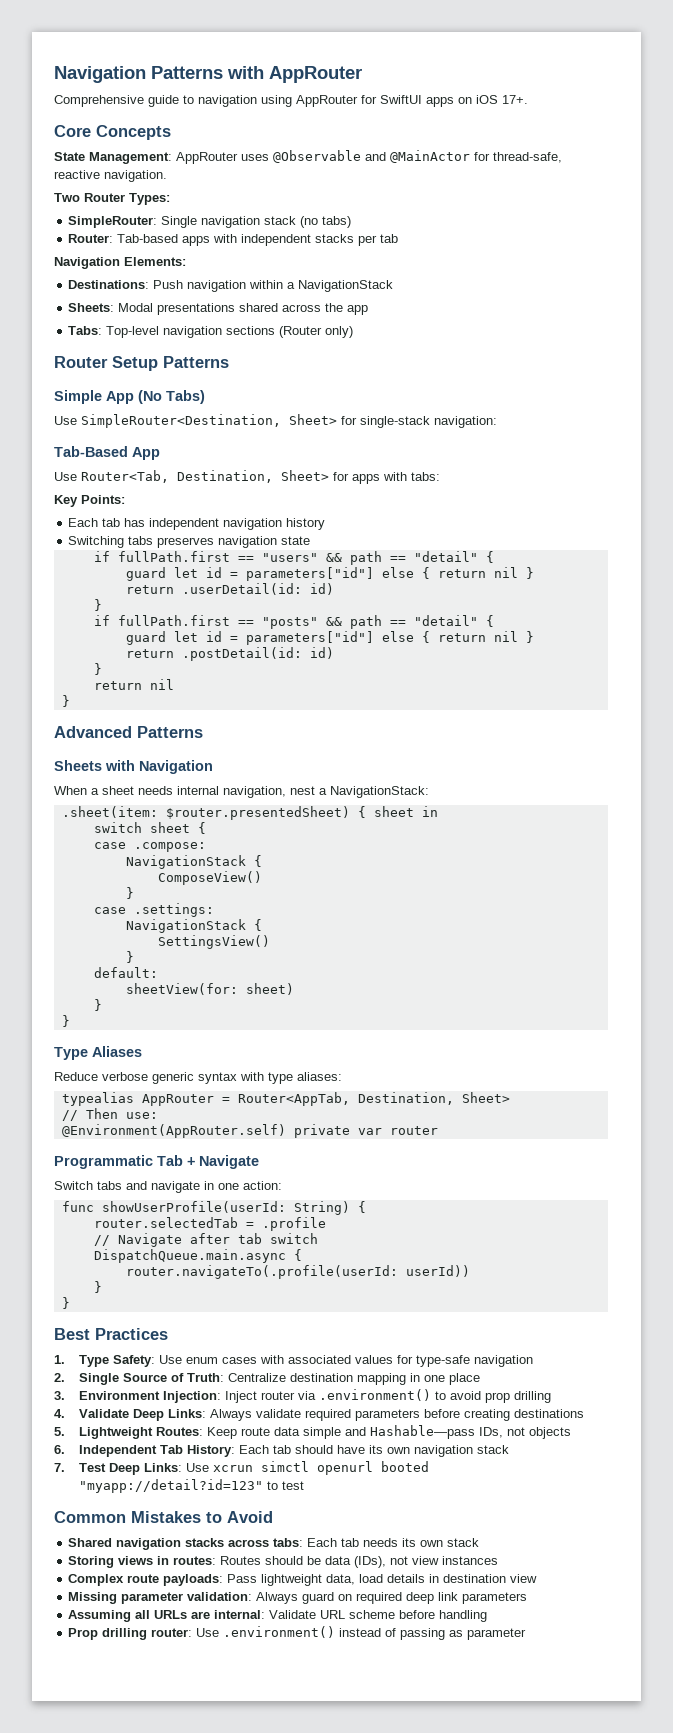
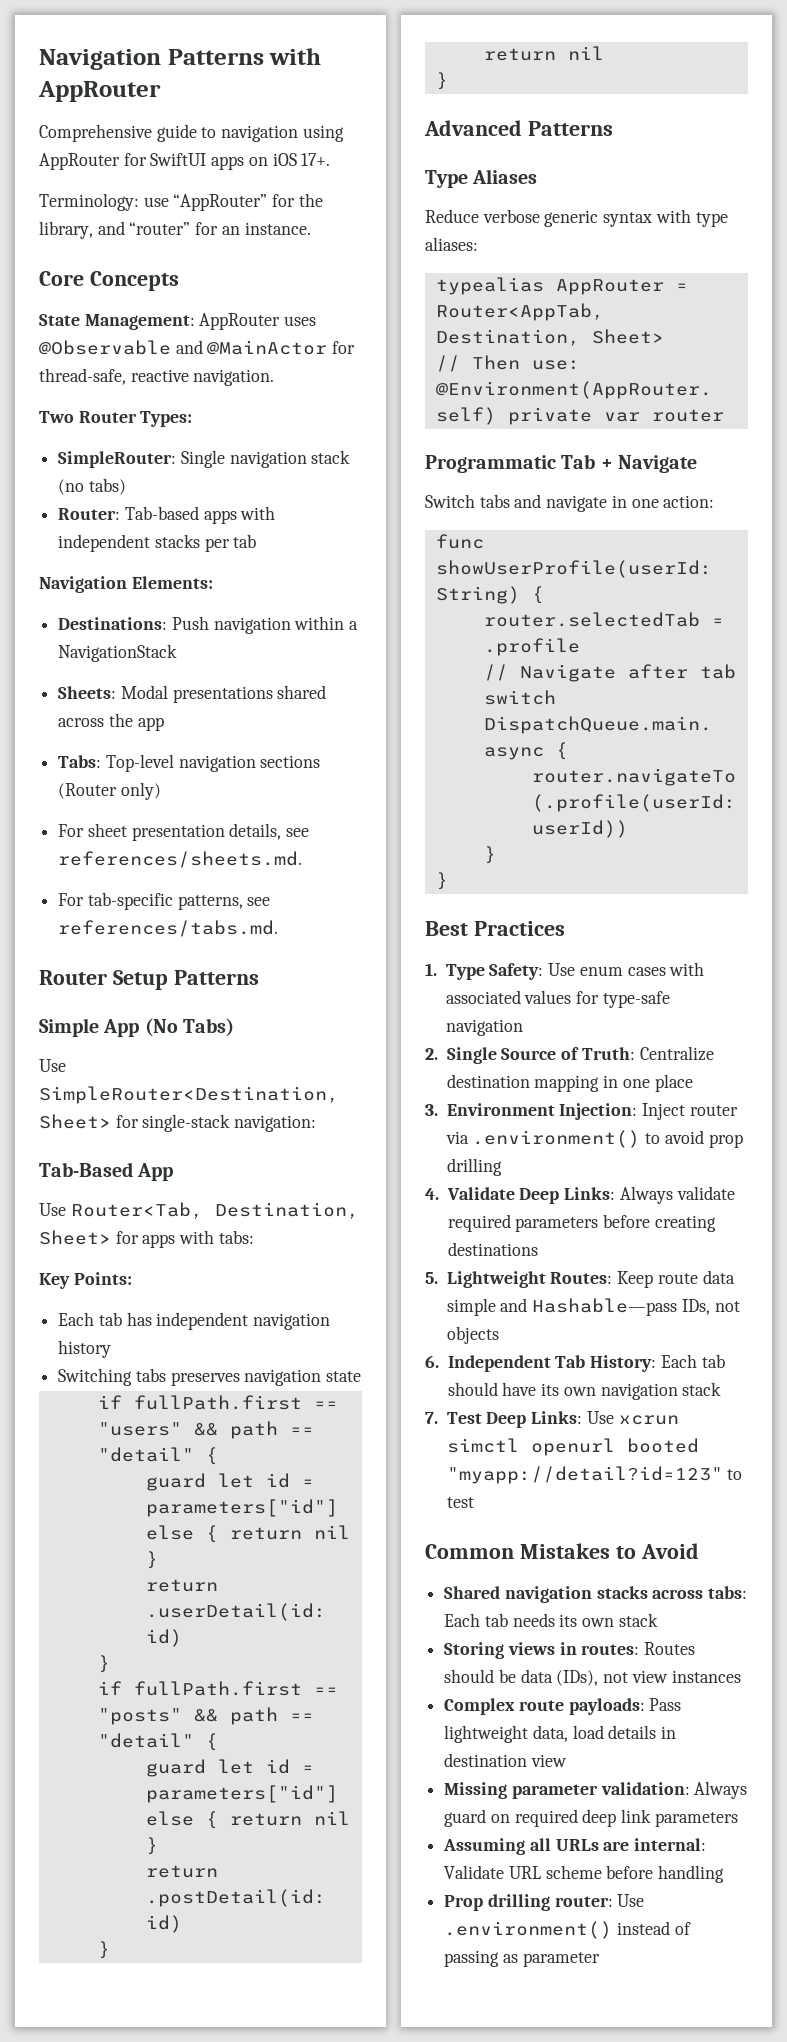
(528, 99) none -> [39,193,323,211] [39,221,311,239] // Terminology: use “AppRouter” for the library, and “router” for an instance.
(354, 332) none -> [58,823,310,841] [58,851,303,868] [58,892,271,910] [58,920,279,937] // For sheet presentation details, see references/sheets.md. // For tab-specific patterns, see references/tabs.md.
[54,760,213,774] [54,786,429,798] [61,806,438,820] [93,822,206,834] [93,842,206,852] [125,855,262,869] [157,871,262,885] [125,887,134,899] [93,903,214,917] [125,919,262,933] [157,935,270,949] [125,951,134,963] [93,967,158,978] [125,983,294,995] [93,999,102,1011] [61,1015,70,1027] // Sheets with Navigation // When a sheet needs internal navigation, nest a NavigationStack: // .sheet(item: $router.presentedSheet) { sheet in // switch sheet { // case .compose: // NavigationStack { // ComposeView() // } // case .settings: // NavigationStack { // SettingsView() // } // default: // sheetView(for: sheet) // } // } -> (613, 128) none

